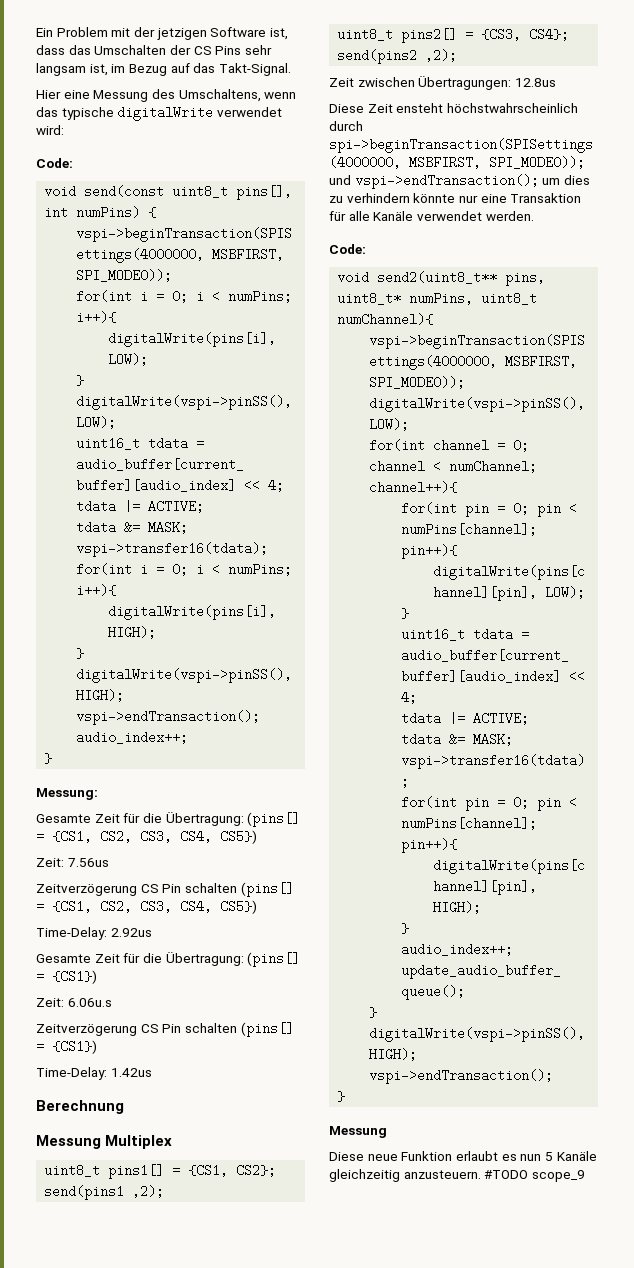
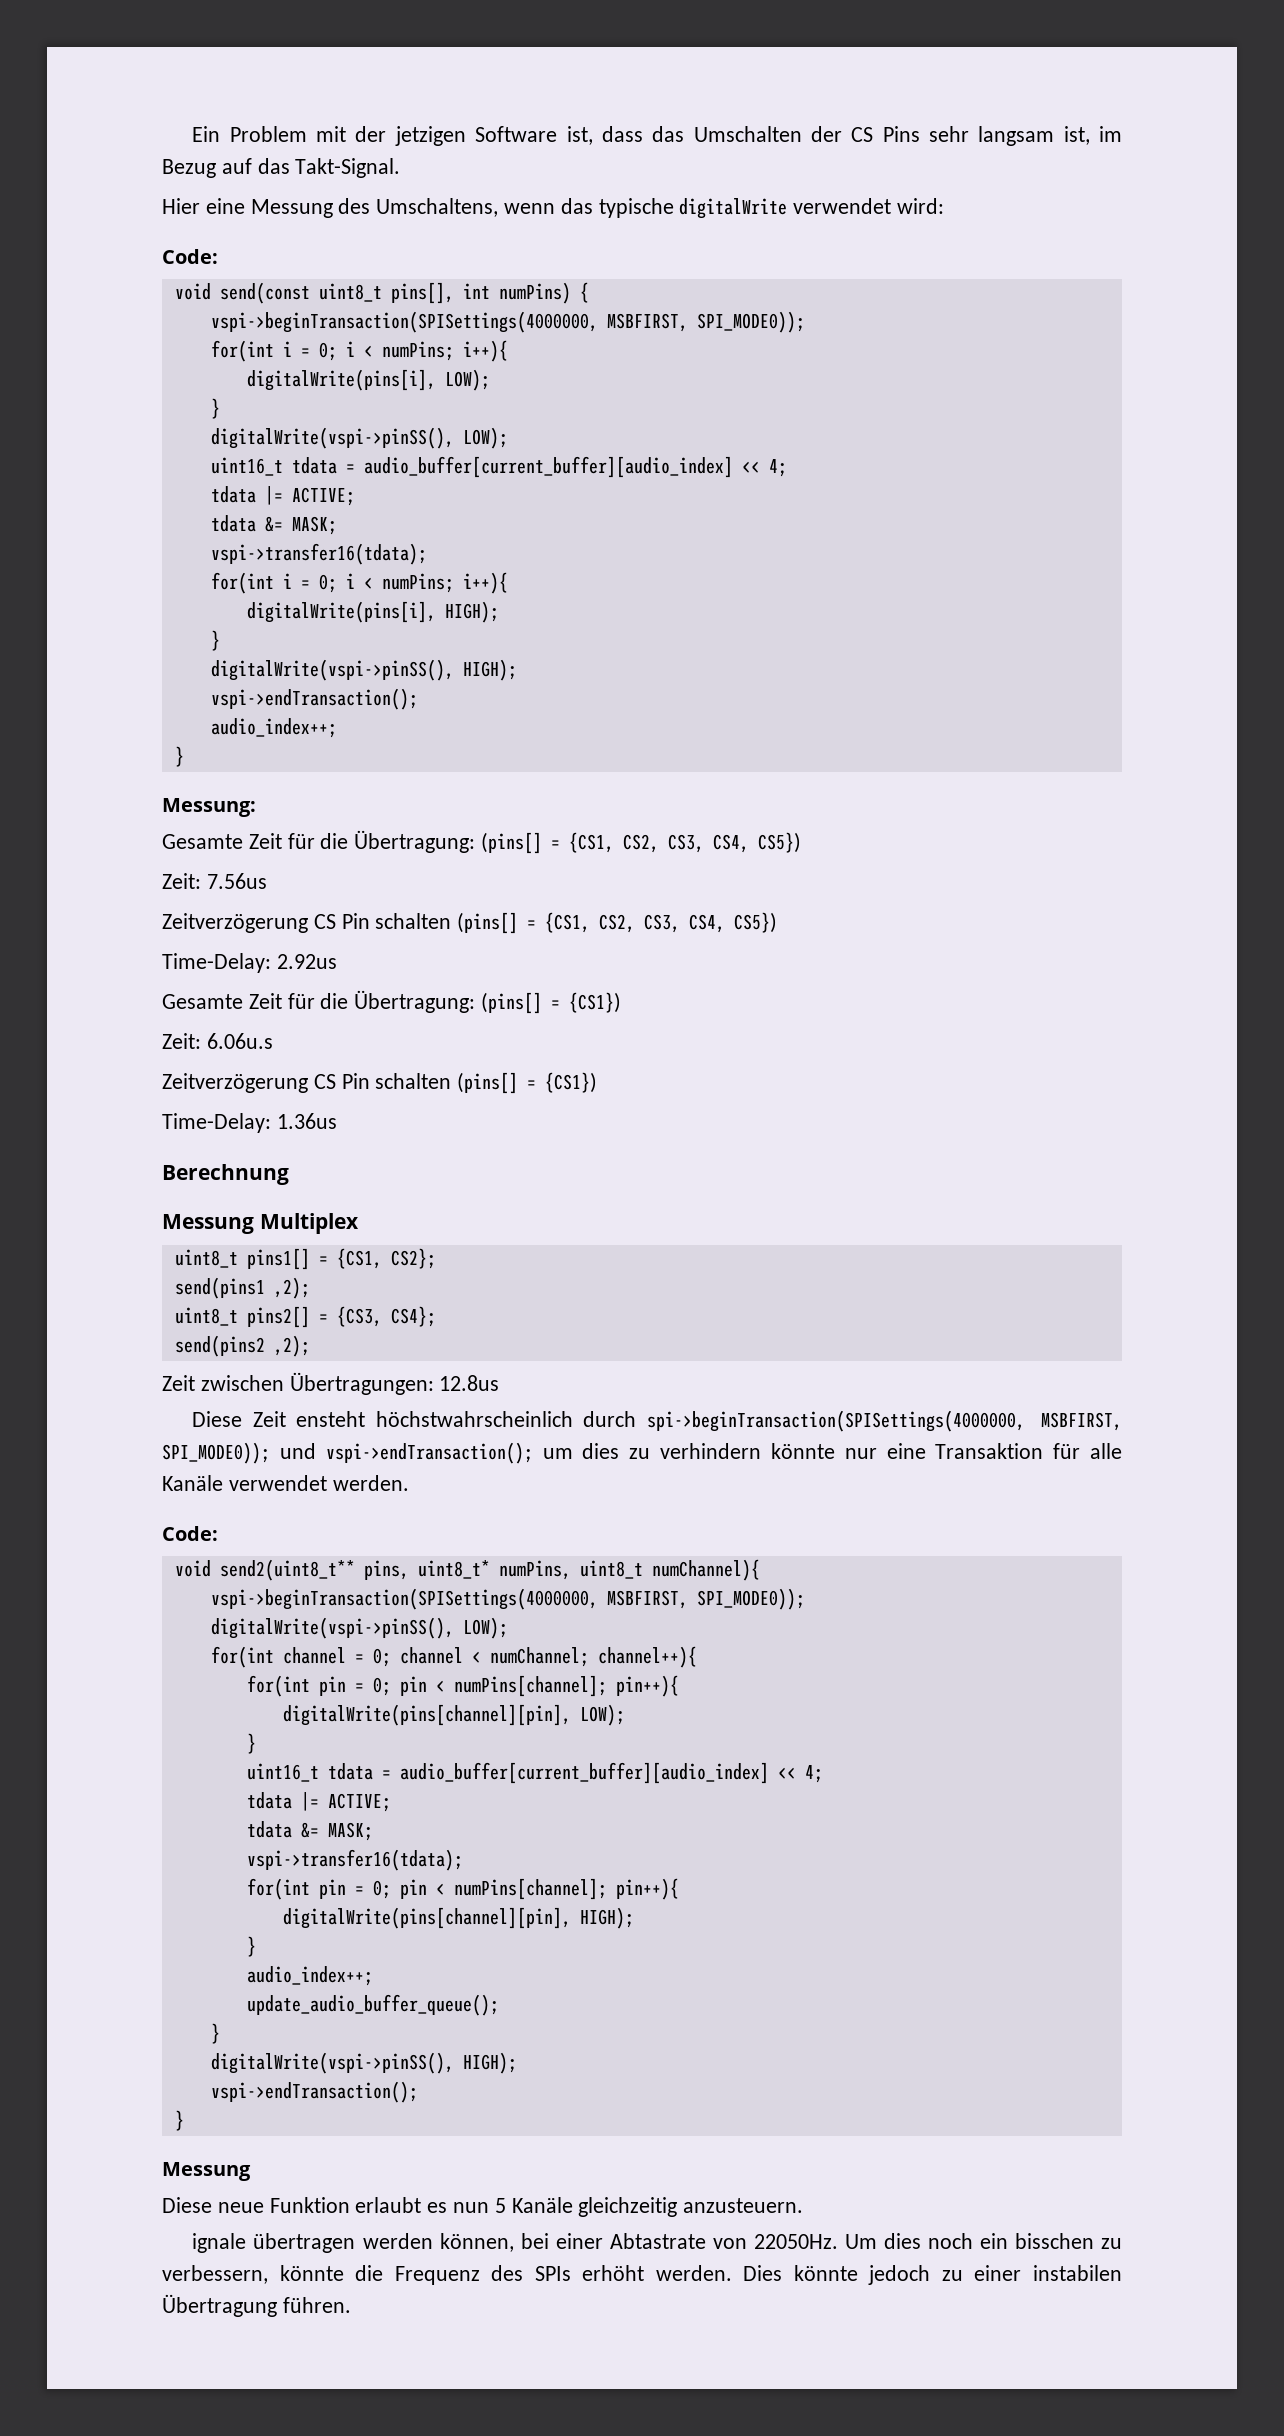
[110,1068,152,1077] 1.42us -> [276,1113,337,1129] 1.36us
[484,1170,585,1182] #TODO scope_9 -> [192,2233,1122,2253] [162,2265,1122,2285] [162,2294,351,2317] // ignale übertragen werden können, bei einer Abtastrate von 22050Hz. Um dies noch ein bisschen zu verbessern, könnte die Frequenz des SPIs erhöht werden. Dies könnte jedoch zu einer instabilen Übertragung führen.

